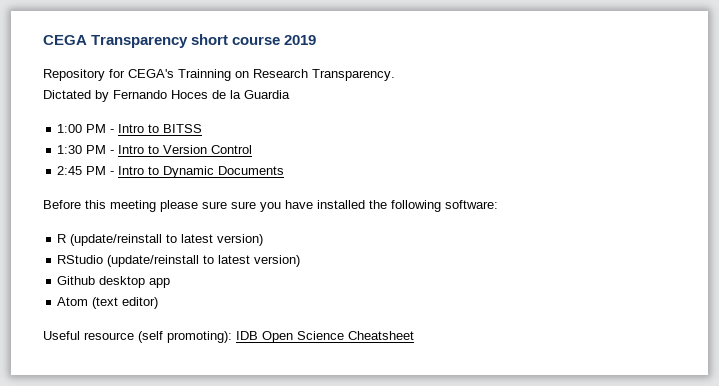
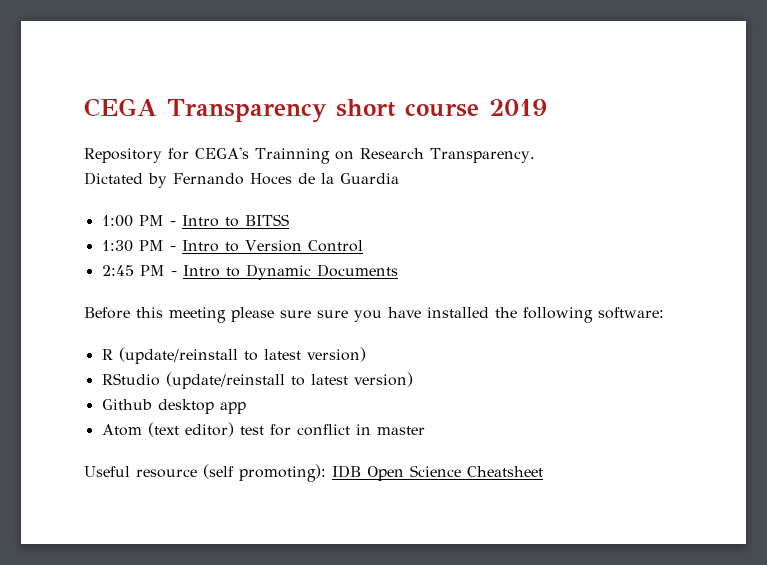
(159, 303) none -> [239,424,425,436] test for conflict in master

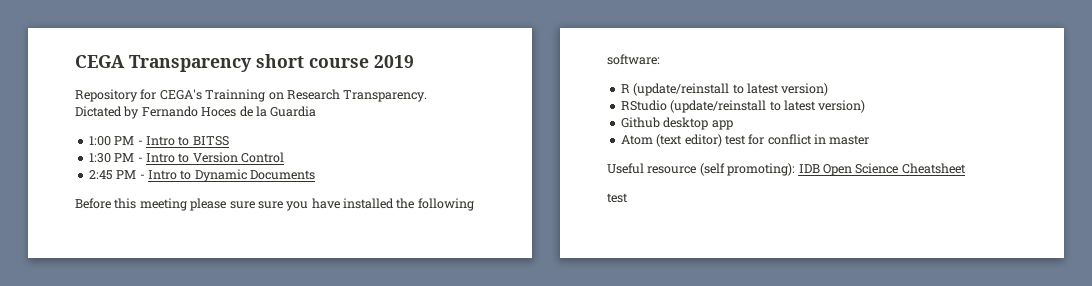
(543, 471) none -> [607,193,628,203] // test

